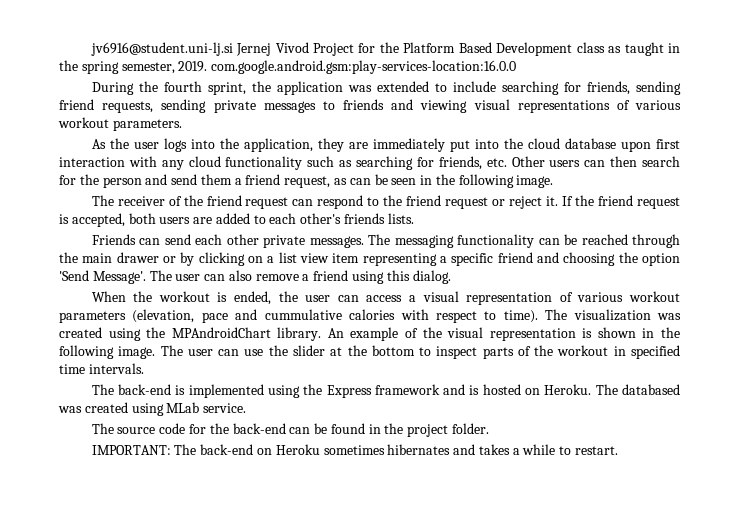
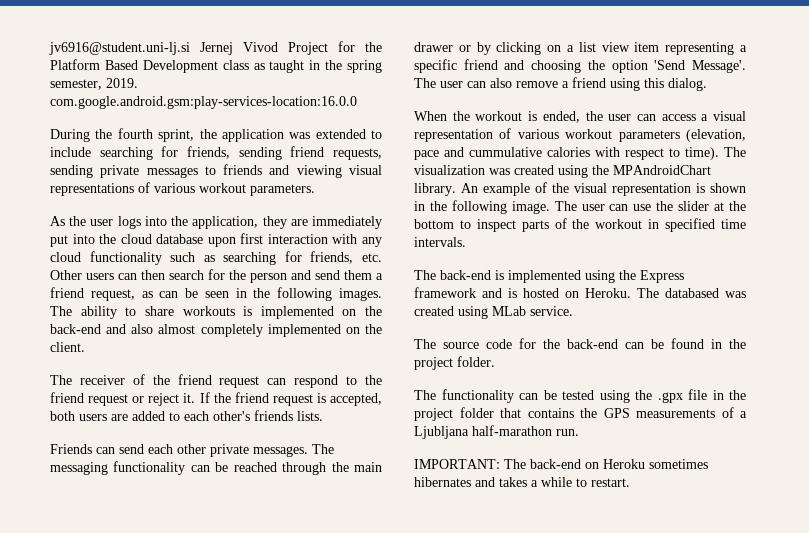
[516,175,554,188] image. -> [338,288,382,301] [50,306,382,319] [50,324,382,337] [50,342,85,352] images. The ability to share workouts is implemented on the back-end and also almost completely implemented on the client.
(490, 428) none -> [414,389,746,403] [414,407,747,421] [414,425,579,439] // The functionality can be tested using the .gpx file in the project folder that contains the GPS measurements of a Ljubljana half-marathon run.

